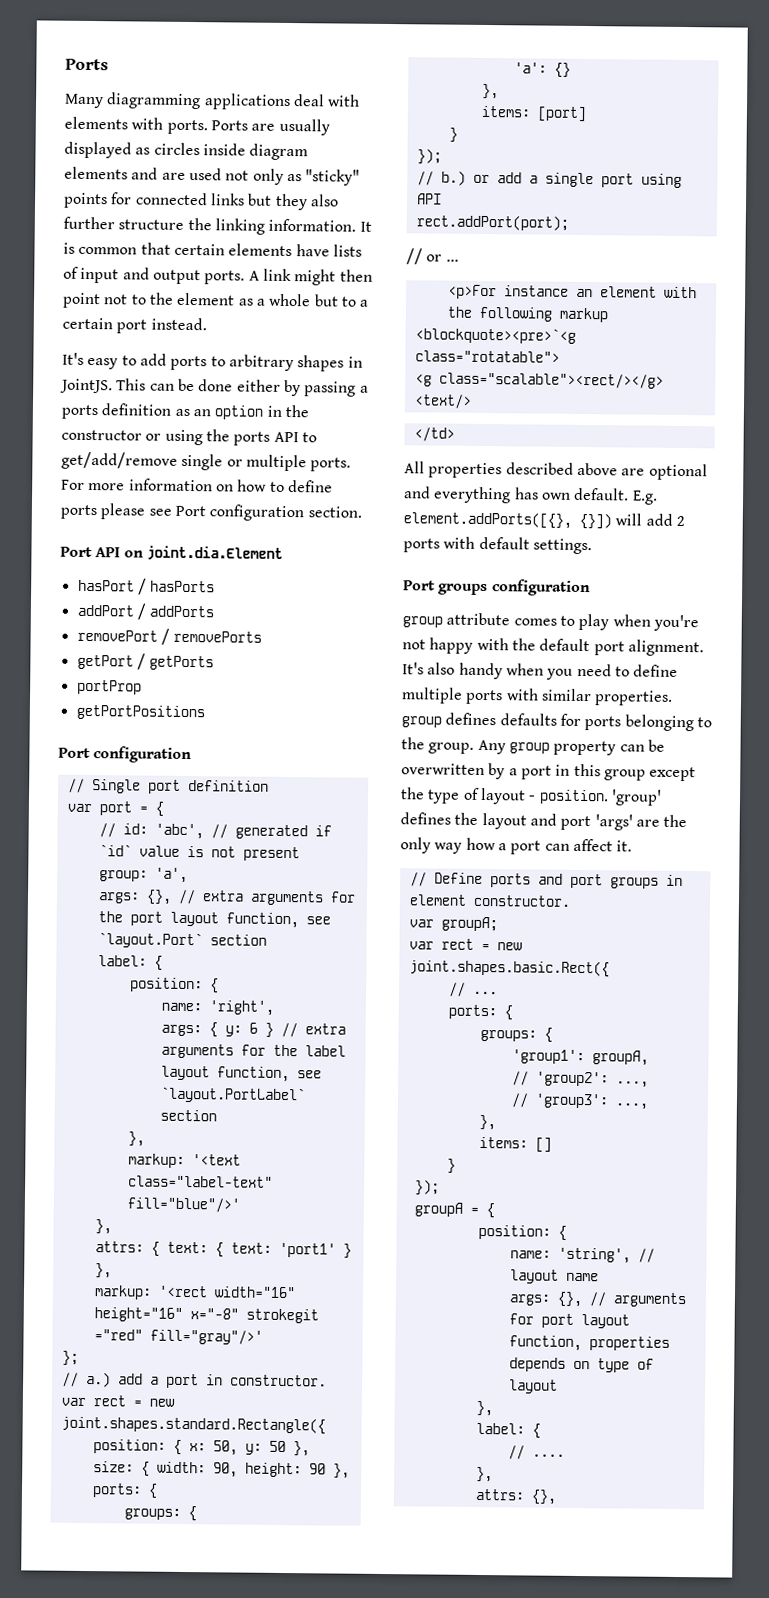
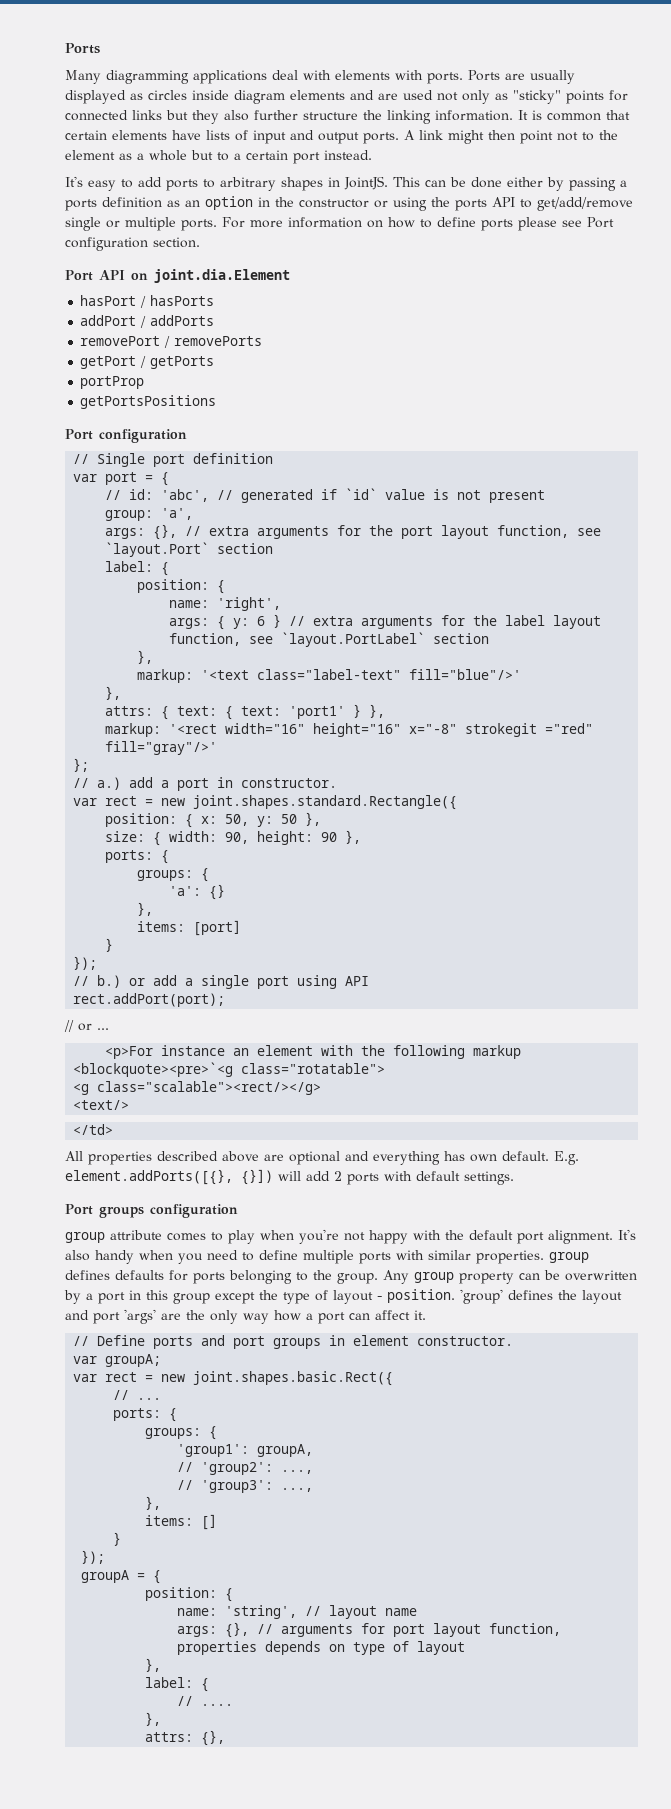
[75,704,205,721] getPortPositions -> [80,395,217,409] getPortsPositions

